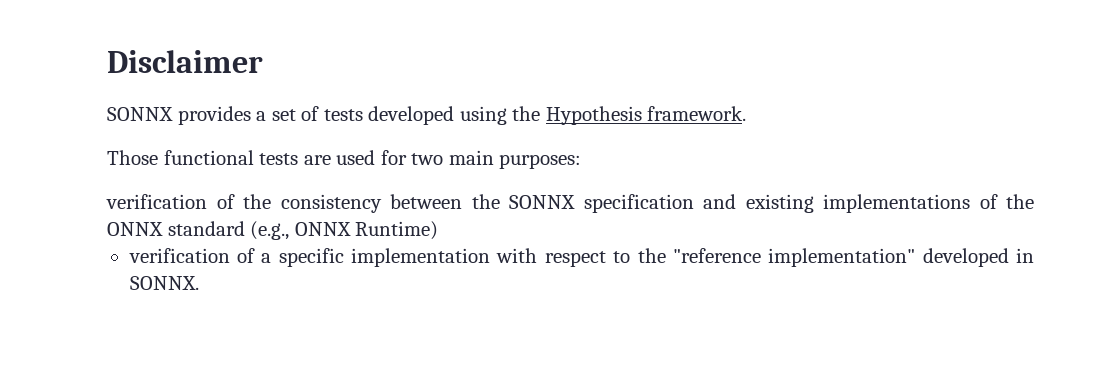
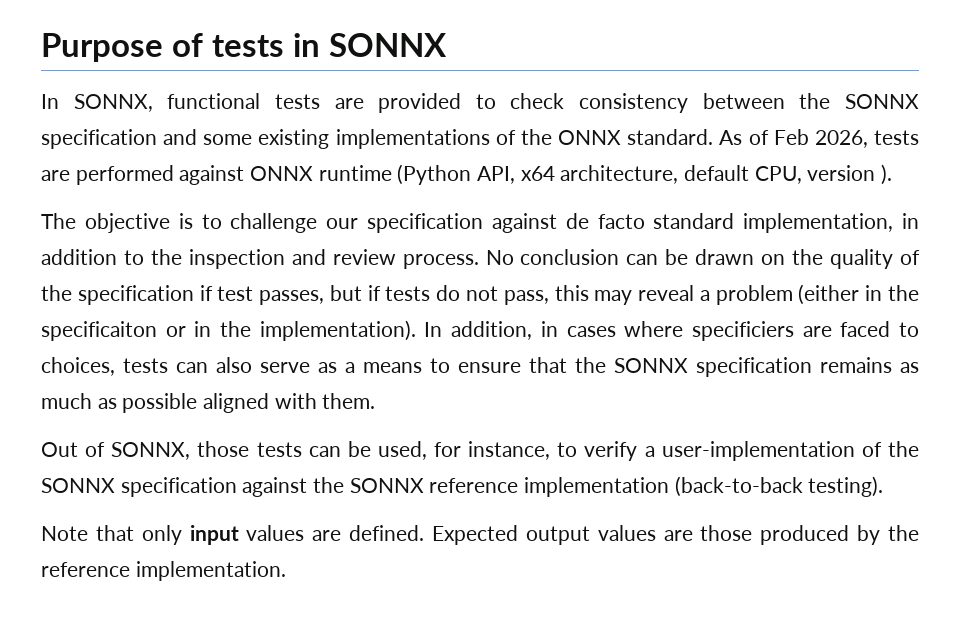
[107,50,263,73] [107,106,747,125] [107,150,582,169] [106,194,271,209] Disclaimer // SONNX provides a set of tests developed using the Hypothesis framework. // Those functional tests are used for two main purposes: // verification of the -> [41,33,447,62] [41,93,565,113] Purpose of tests in SONNX // In SONNX, functional tests are provided to check
(736, 201) none -> [203,134,253,145] some
[167,221,439,240] [128,248,1035,267] [129,276,199,290] standard (e.g., ONNX Runtime) // verification of a specific implementation with respect to the "reference implementation" developed in SONNX. -> [627,129,920,148] [41,164,893,185] [41,213,920,233] [41,249,920,269] [41,284,920,305] [41,320,920,341] [41,357,919,377] [41,393,376,413] [41,441,919,461] [41,476,884,497] [41,525,920,545] [41,561,286,581] standard. As of Feb 2026, tests are performed against ONNX runtime (Python API, x64 architecture, default CPU, version ). // The objective is to challenge our specification against de facto standard implementation, in addition to the inspection and review process. No conclusion can be drawn on the quality of the specification if test passes, but if tests do not pass, this may reveal a problem (either in the specificaiton or in the implementation). In addition, in cases where specificiers are faced to choices, tests can also serve as a means to ensure that the SONNX specification remains as much as possible aligned with them. // Out of SONNX, those tests can be used, for instance, to verify a user-implementation of the SONNX specification against the SONNX reference implementation (back-to-back testing). // Note that only input values are defined. Expected output values are those produced by the reference implementation.

